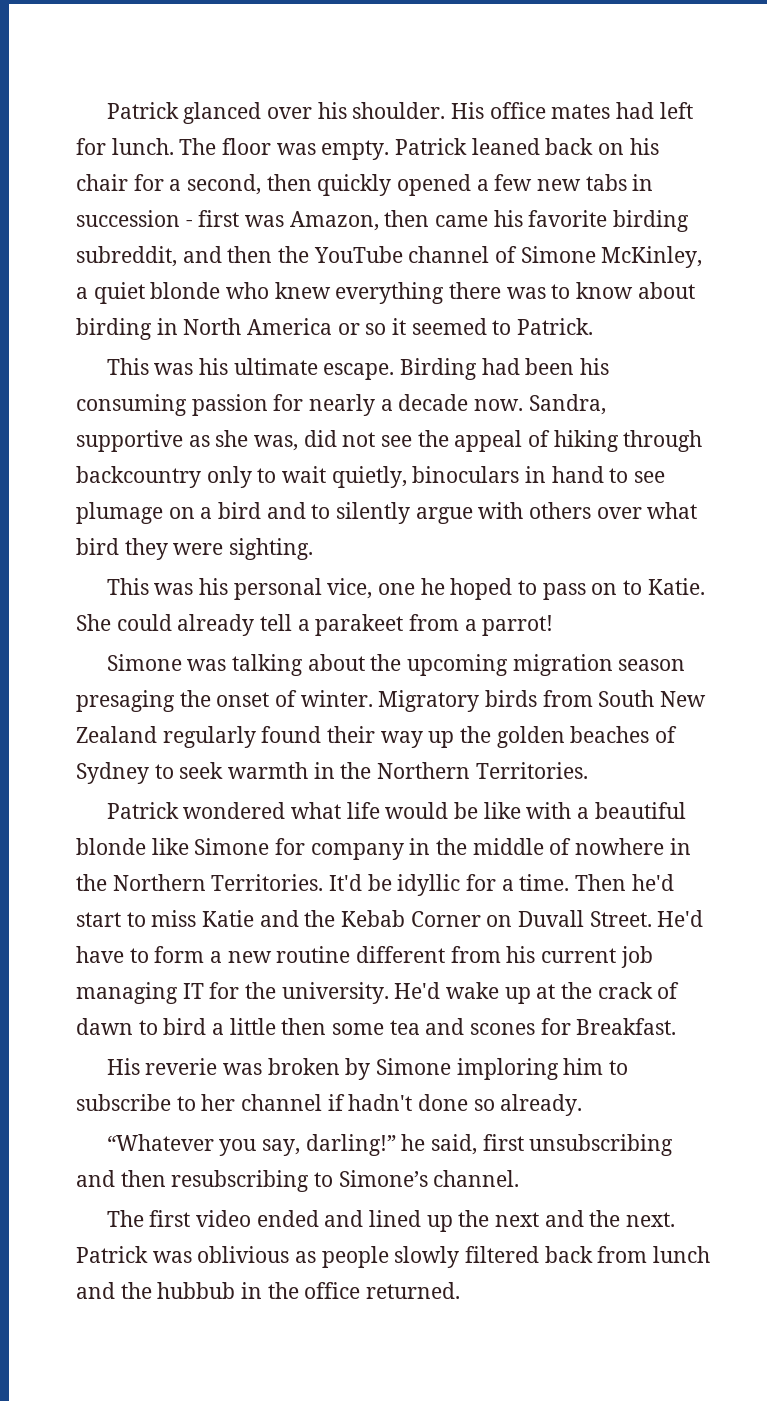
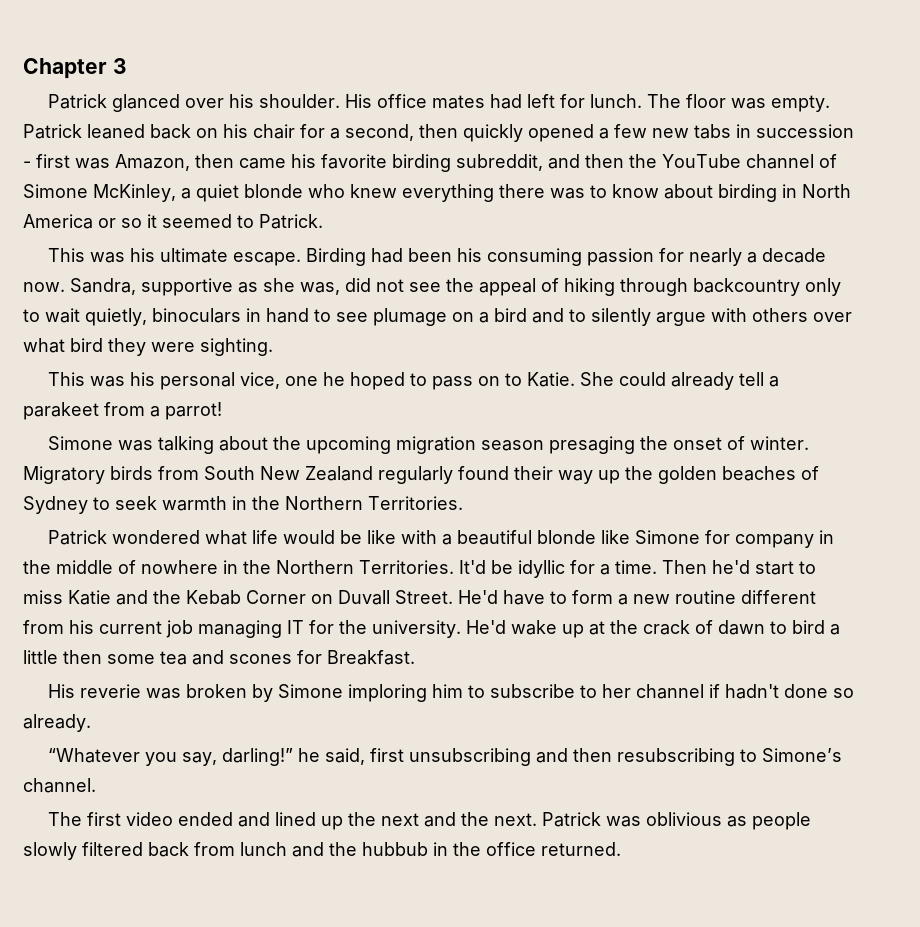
(106, 110) none -> [23,58,127,79] Chapter 3 //

